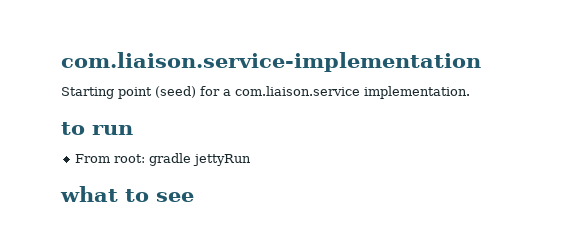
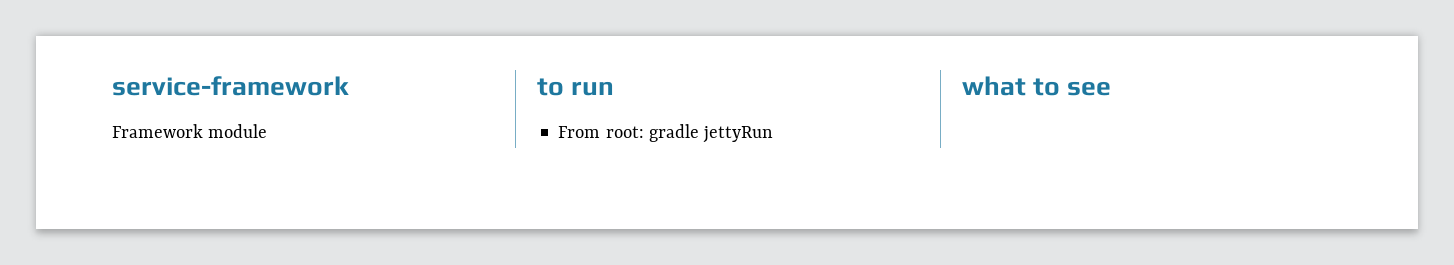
[61,52,481,72] [61,86,470,99] com.liaison.service-implementation // Starting point (seed) for a com.liaison.service implementation. -> [112,76,349,96] [112,124,268,138] service-framework // Framework module

